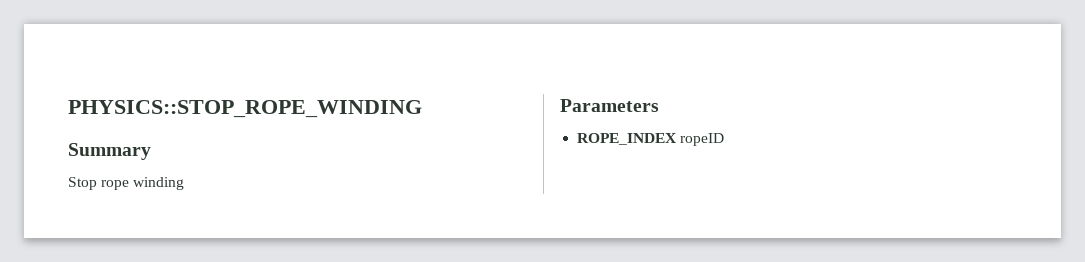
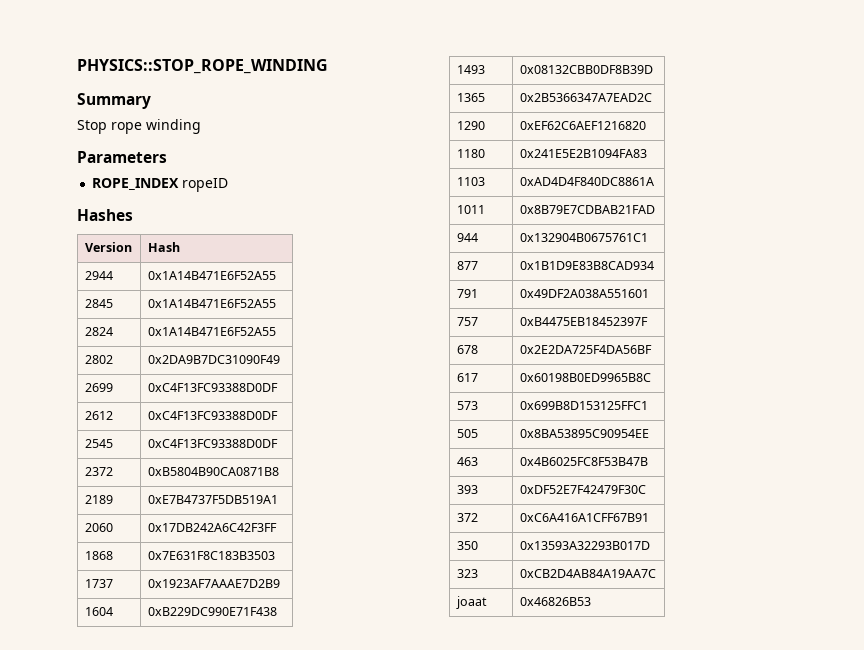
(725, 139) none -> [77,209,133,221] [84,242,132,252] [147,242,180,252] [84,271,113,280] [147,271,276,280] [84,299,113,308] [147,299,276,308] [84,327,113,336] [147,327,276,336] [84,355,113,364] [147,355,280,364] [84,383,113,392] [147,383,278,392] [84,411,113,420] [147,411,278,420] [84,439,113,448] [147,439,278,448] [84,467,113,476] [147,467,279,476] [84,495,113,504] [147,495,278,504] [84,523,113,532] [147,523,277,532] [84,551,113,560] [147,551,275,560] [84,579,113,588] [147,579,280,588] [84,607,113,616] [147,607,277,616] [456,65,485,74] [519,65,653,74] [456,93,485,102] [519,93,652,102] [456,121,485,130] [519,121,646,130] [456,149,485,158] [519,149,647,158] [456,177,485,186] [519,177,654,186] [456,205,485,214] [519,205,655,214] [456,233,478,242] [519,233,648,242] [456,261,478,270] [519,261,654,270] [456,289,478,298] [519,289,649,298] [456,317,478,326] [519,317,648,326] [456,345,478,354] [519,345,652,354] [456,373,478,382] [519,373,651,382] [456,401,478,410] [519,401,648,410] [456,429,478,438] [519,429,649,438] [456,457,478,466] [519,457,648,466] [456,485,478,494] [519,485,646,494] [456,513,478,522] [519,513,649,522] [456,541,478,550] [519,541,650,550] [456,569,478,578] [519,569,656,578] [455,596,487,609] [519,597,591,606] // Hashes // Version | Hash // 2944 | 0x1A14B471E6F52A55 // 2845 | 0x1A14B471E6F52A55 // 2824 | 0x1A14B471E6F52A55 // 2802 | 0x2DA9B7DC31090F49 // 2699 | 0xC4F13FC93388D0DF // 2612 | 0xC4F13FC93388D0DF // 2545 | 0xC4F13FC93388D0DF // 2372 | 0xB5804B90CA0871B8 // 2189 | 0xE7B4737F5DB519A1 // 2060 | 0x17DB242A6C42F3FF // 1868 | 0x7E631F8C183B3503 // 1737 | 0x1923AF7AAAE7D2B9 // 1604 | 0xB229DC990E71F438 // 1493 | 0x08132CBB0DF8B39D // 1365 | 0x2B5366347A7EAD2C // 1290 | 0xEF62C6AEF1216820 // 1180 | 0x241E5E2B1094FA83 // 1103 | 0xAD4D4F840DC8861A // 1011 | 0x8B79E7CDBAB21FAD // 944 | 0x132904B0675761C1 // 877 | 0x1B1D9E83B8CAD934 // 791 | 0x49DF2A038A551601 // 757 | 0xB4475EB18452397F // 678 | 0x2E2DA725F4DA56BF // 617 | 0x60198B0ED9965B8C // 573 | 0x699B8D153125FFC1 // 505 | 0x8BA53895C90954EE // 463 | 0x4B6025FC8F53B47B // 393 | 0xDF52E7F42479F30C // 372 | 0xC6A416A1CFF67B91 // 350 | 0x13593A32293B017D // 323 | 0xCB2D4AB84A19AA7C // joaat | 0x46826B53

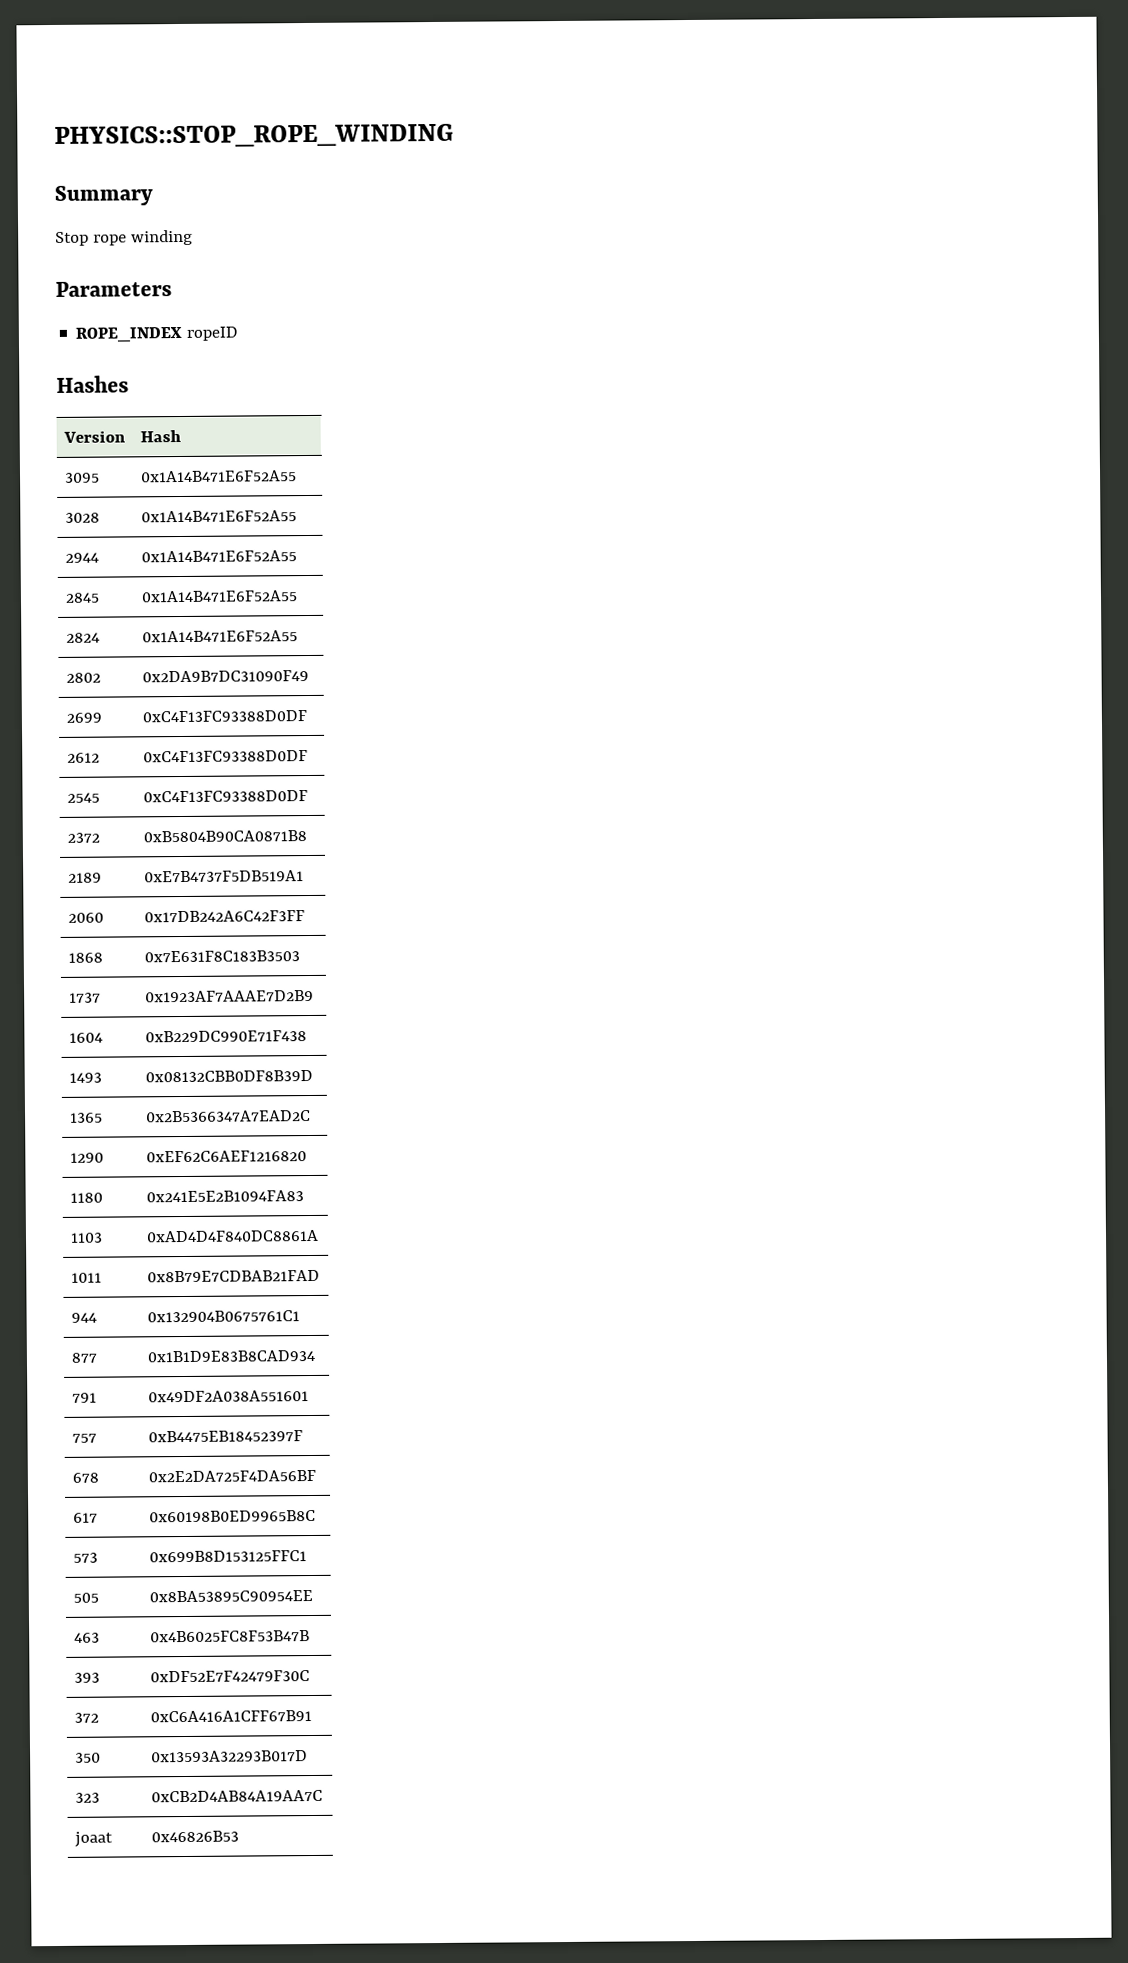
(180, 247) none -> [63,472,100,483] [139,470,297,483] [64,512,100,523] [140,510,297,523] // 3095 | 0x1A14B471E6F52A55 // 3028 | 0x1A14B471E6F52A55

